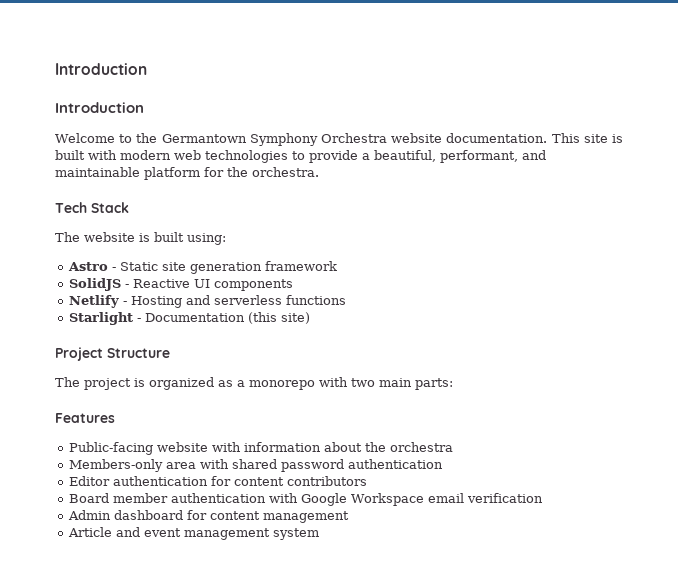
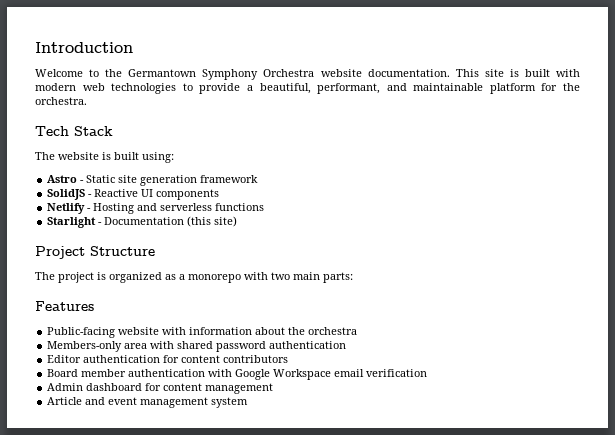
[55,63,147,75] [55,102,144,113] Introduction // Introduction -> [35,42,133,53] Introduction

